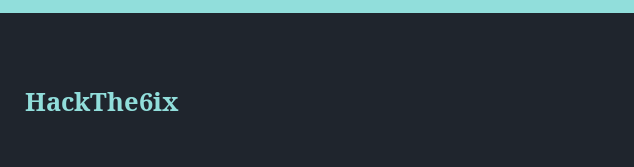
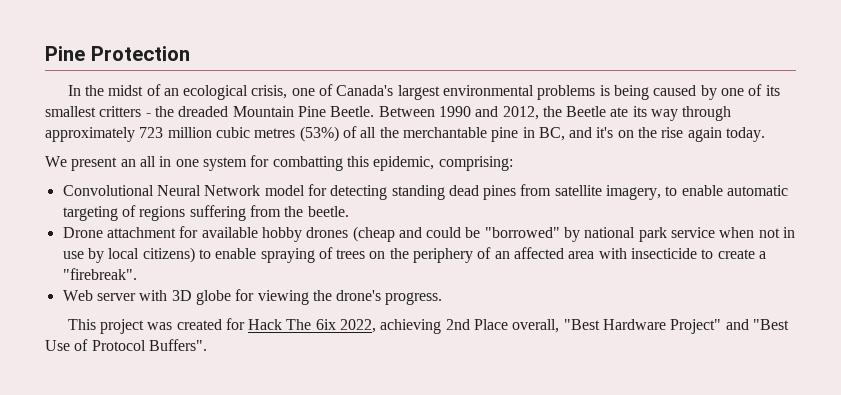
[25,92,179,111] HackThe6ix -> [45,46,190,61] [67,84,780,100] [45,106,732,121] [45,126,766,142] [45,155,513,171] [62,184,789,200] [62,205,349,221] [62,226,796,242] [62,247,767,263] [62,268,137,280] [62,289,443,305] [67,318,790,334] [45,339,207,351] Pine Protection // In the midst of an ecological crisis, one of Canada's largest environmental problems is being caused by one of its smallest critters - the dreaded Mountain Pine Beetle. Between 1990 and 2012, the Beetle ate its way through approximately 723 million cubic metres (53%) of all the merchantable pine in BC, and it's on the rise again today. // We present an all in one system for combatting this epidemic, comprising: // Convolutional Neural Network model for detecting standing dead pines from satellite imagery, to enable automatic targeting of regions suffering from the beetle. // Drone attachment for available hobby drones (cheap and could be "borrowed" by national park service when not in use by local citizens) to enable spraying of trees on the periphery of an affected area with insecticide to create a "firebreak". // Web server with 3D globe for viewing the drone's progress. // This project was created for Hack The 6ix 2022, achieving 2nd Place overall, "Best Hardware Project" and "Best Use of Protocol Buffers".

